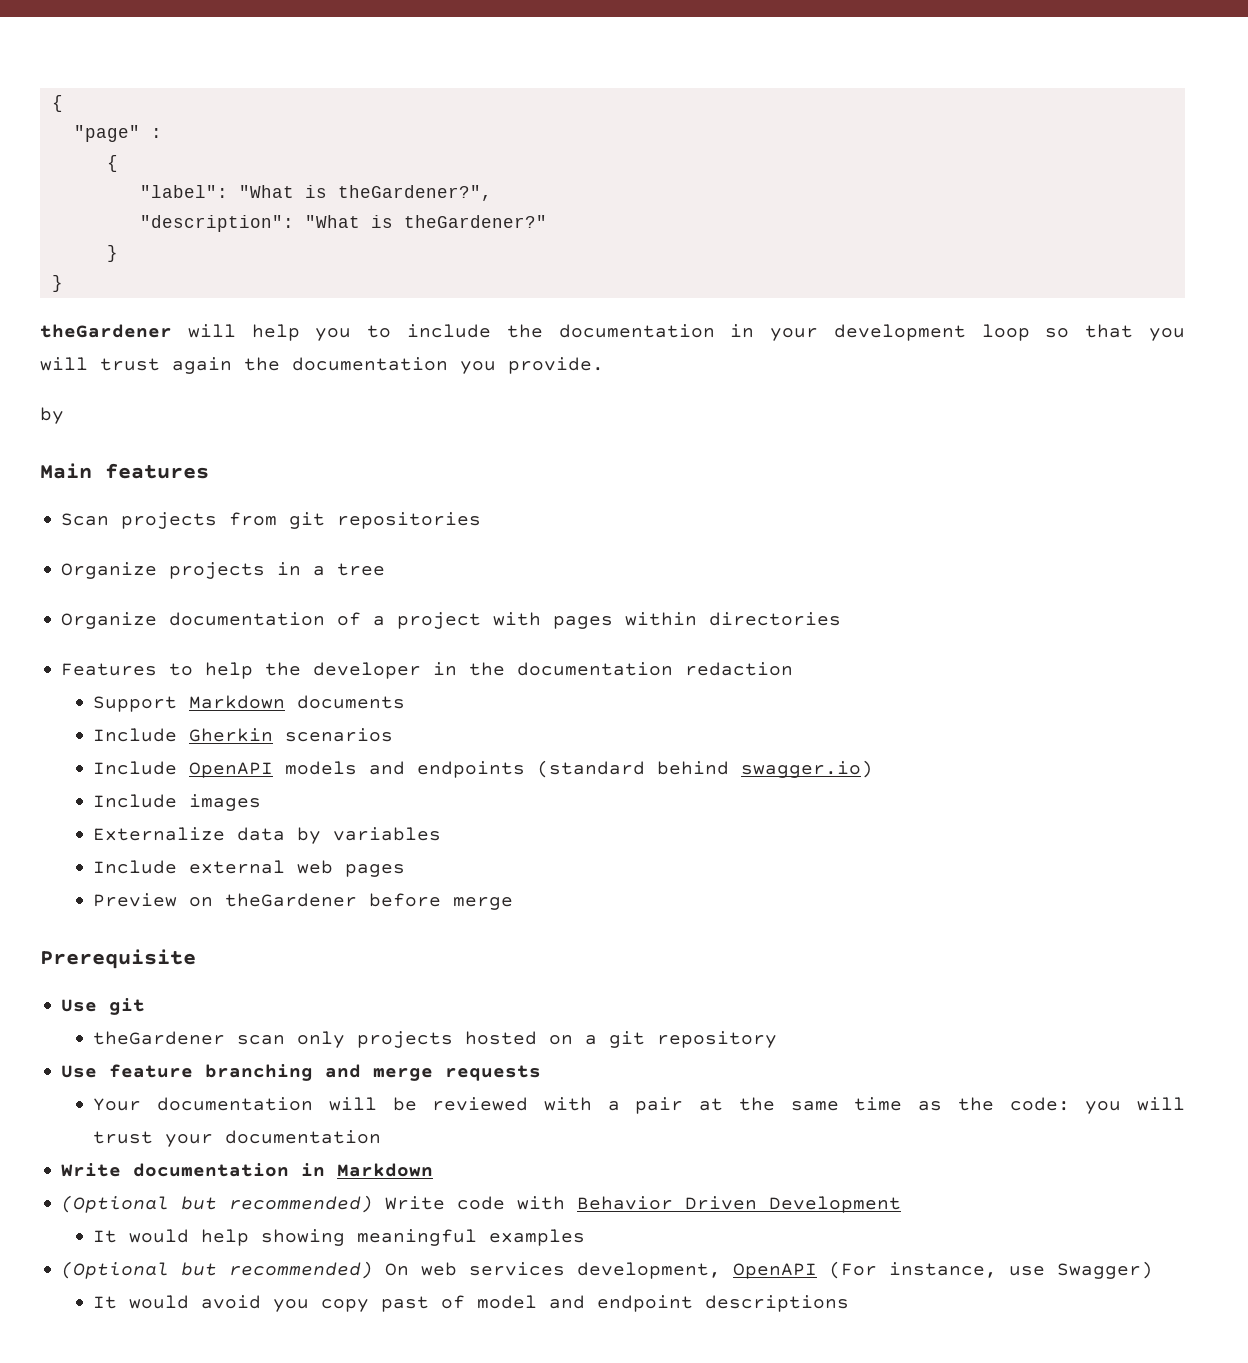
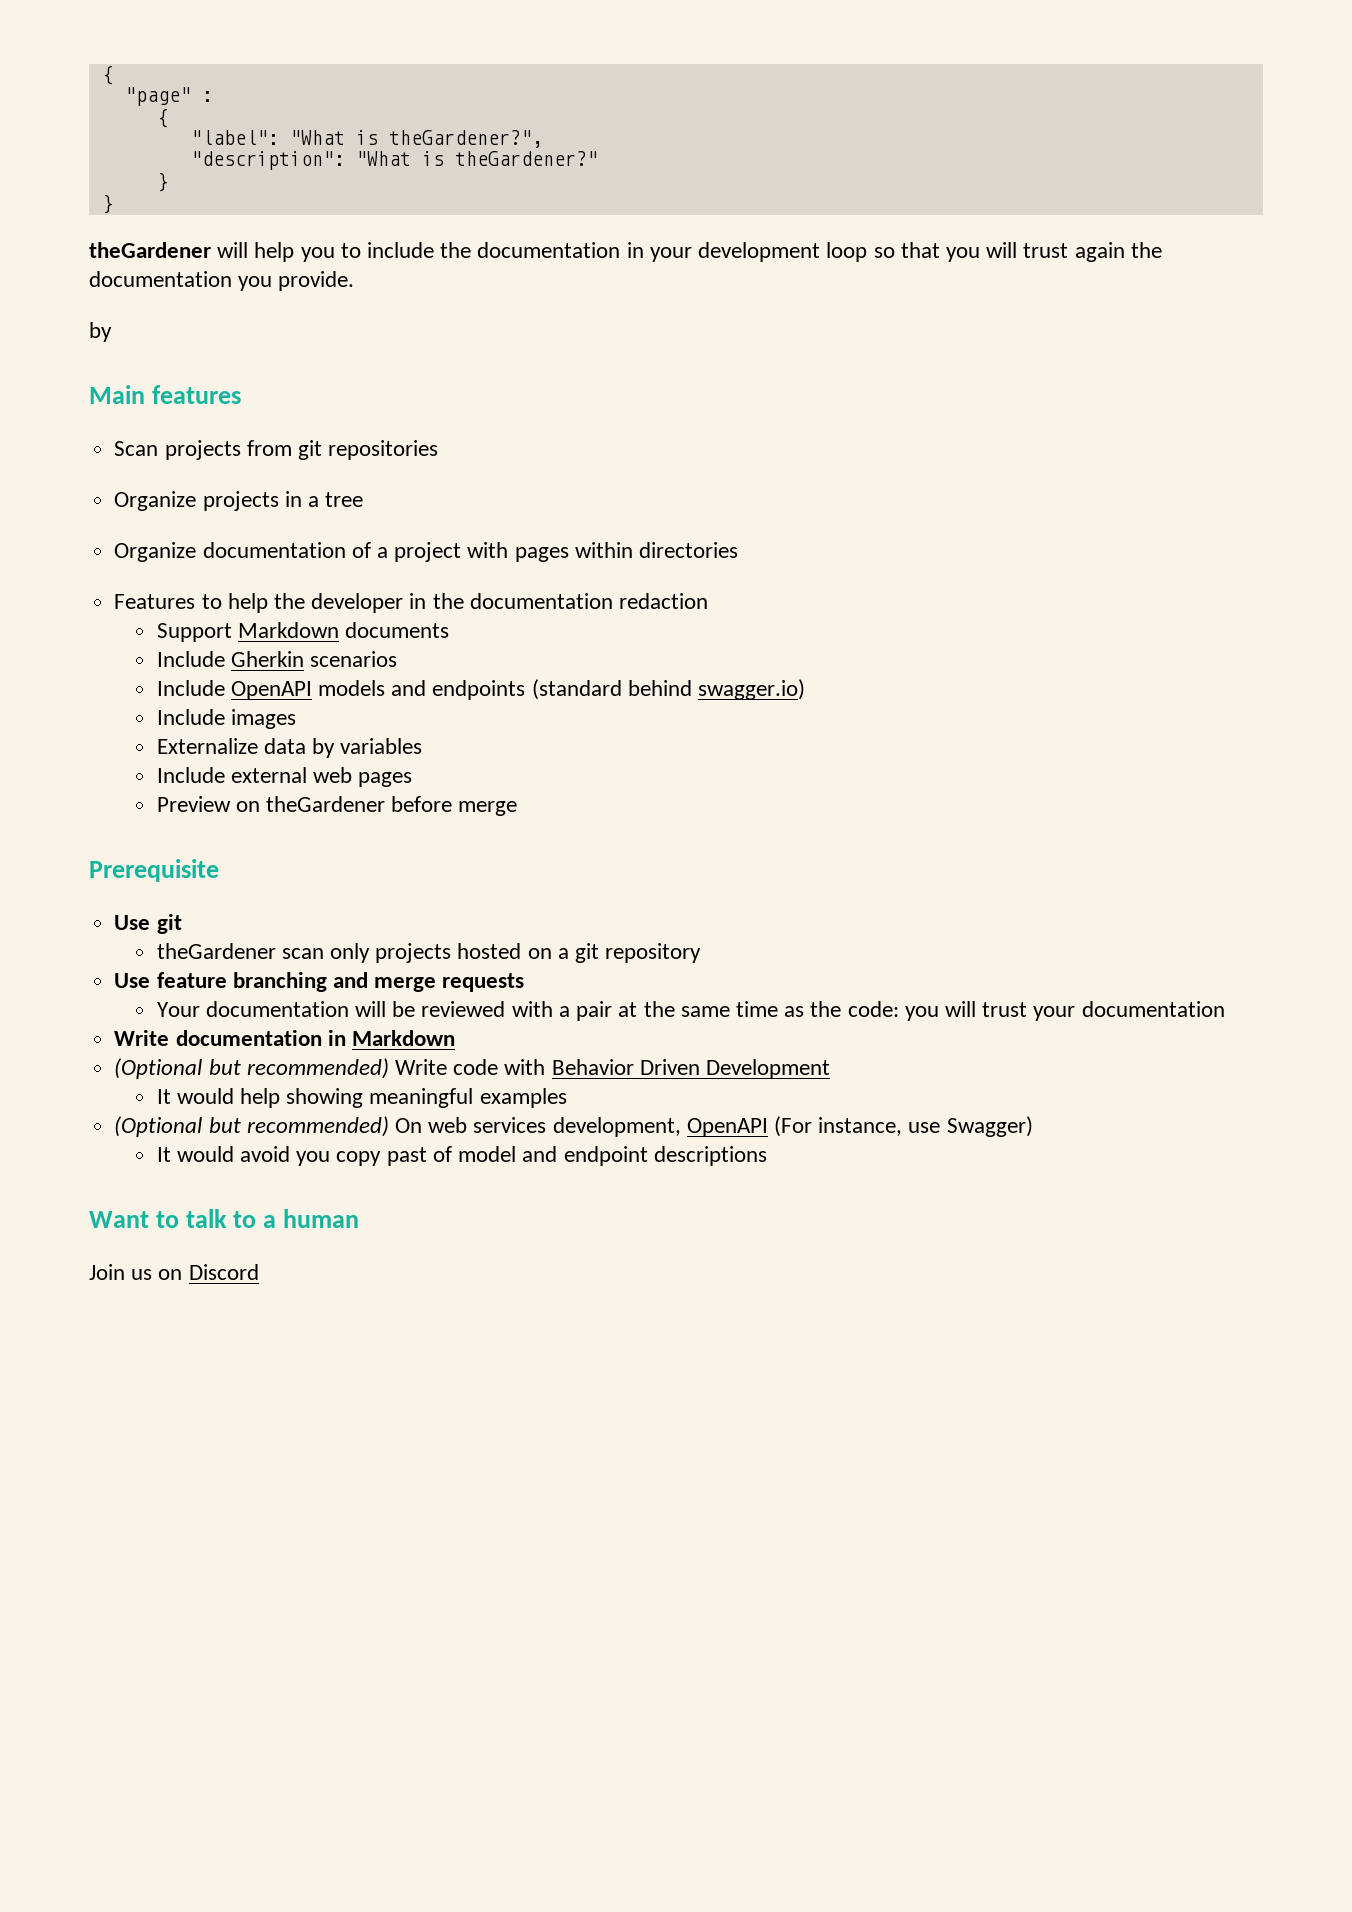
(850, 1303) none -> [89,1209,360,1228] [89,1264,259,1280] // Want to talk to a human // Join us on Discord

